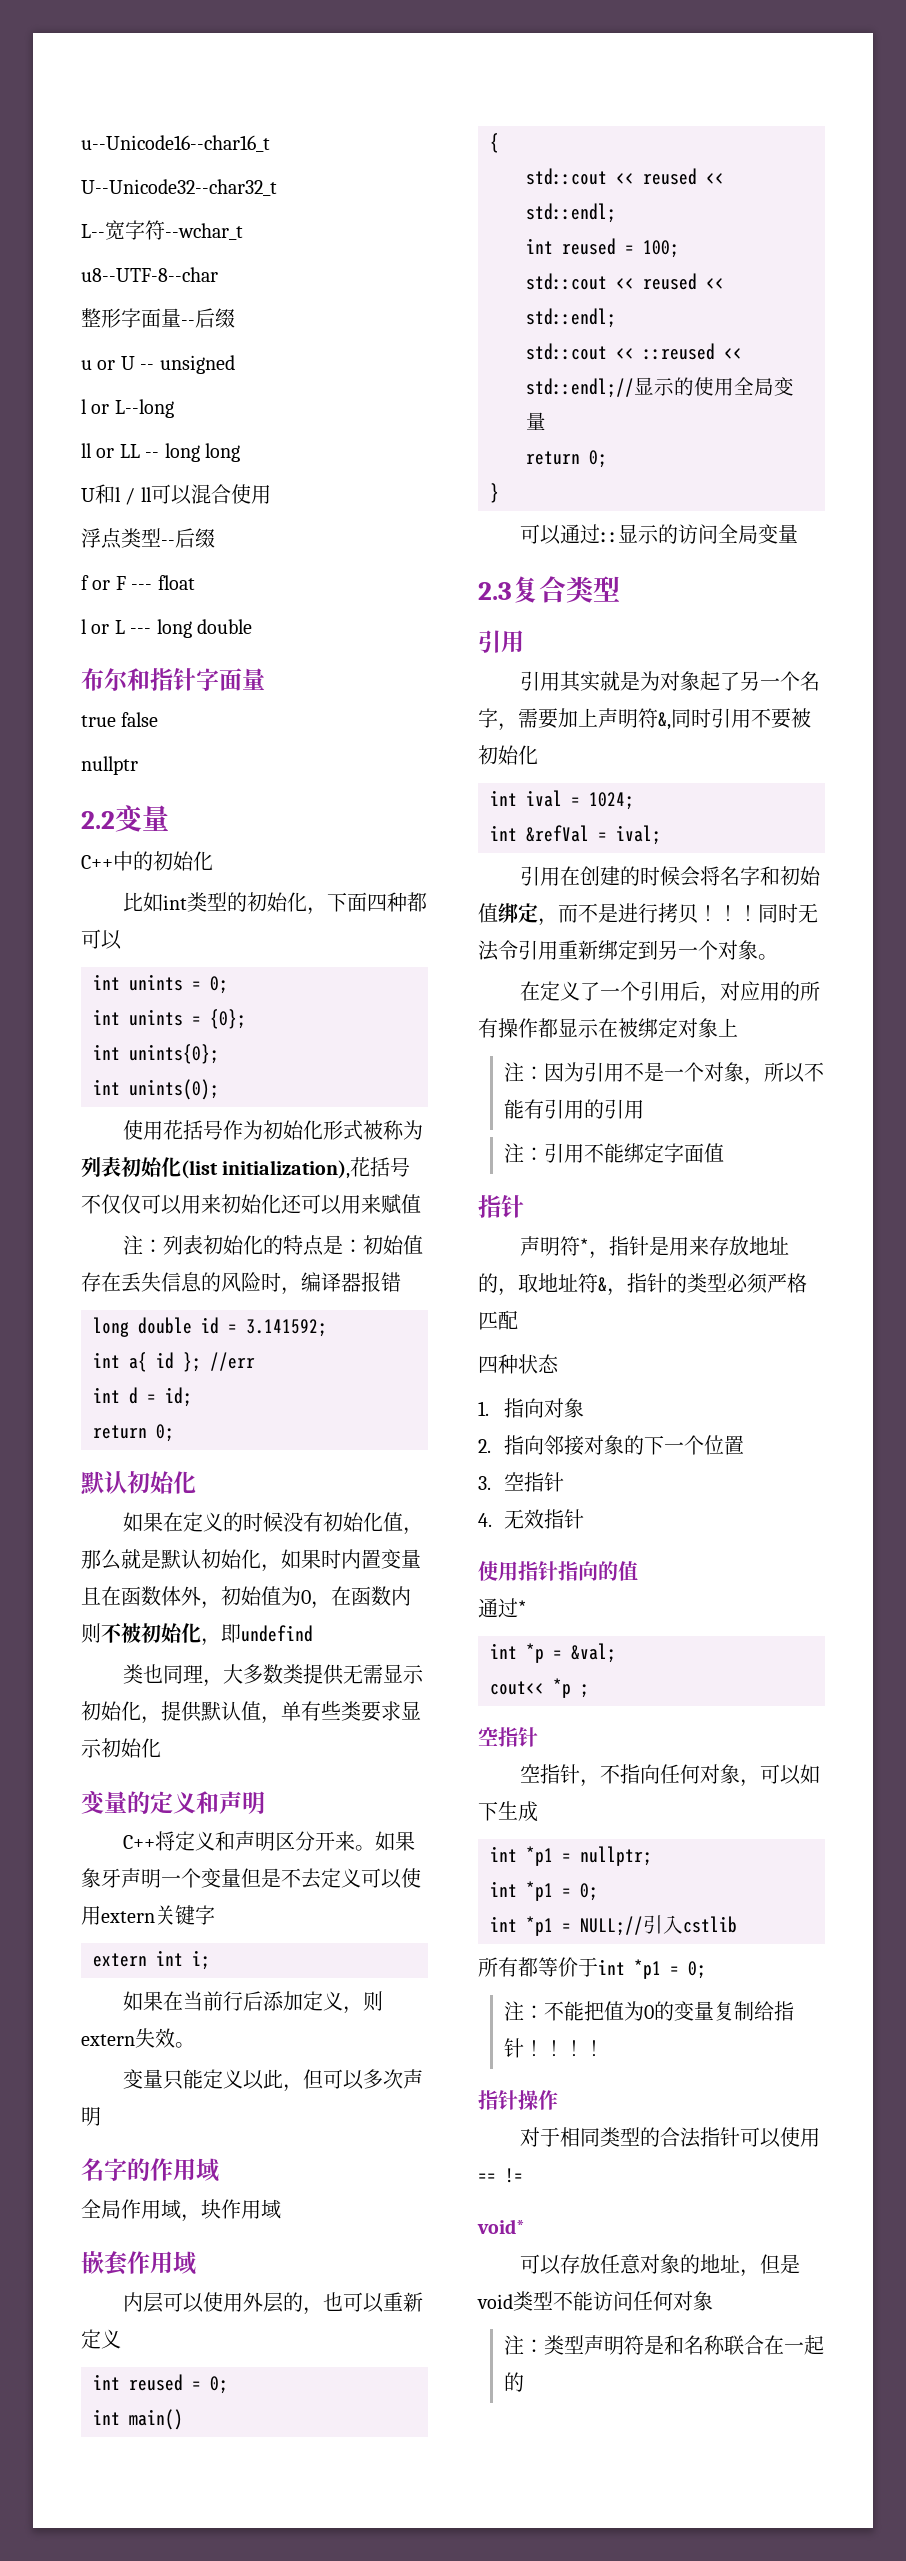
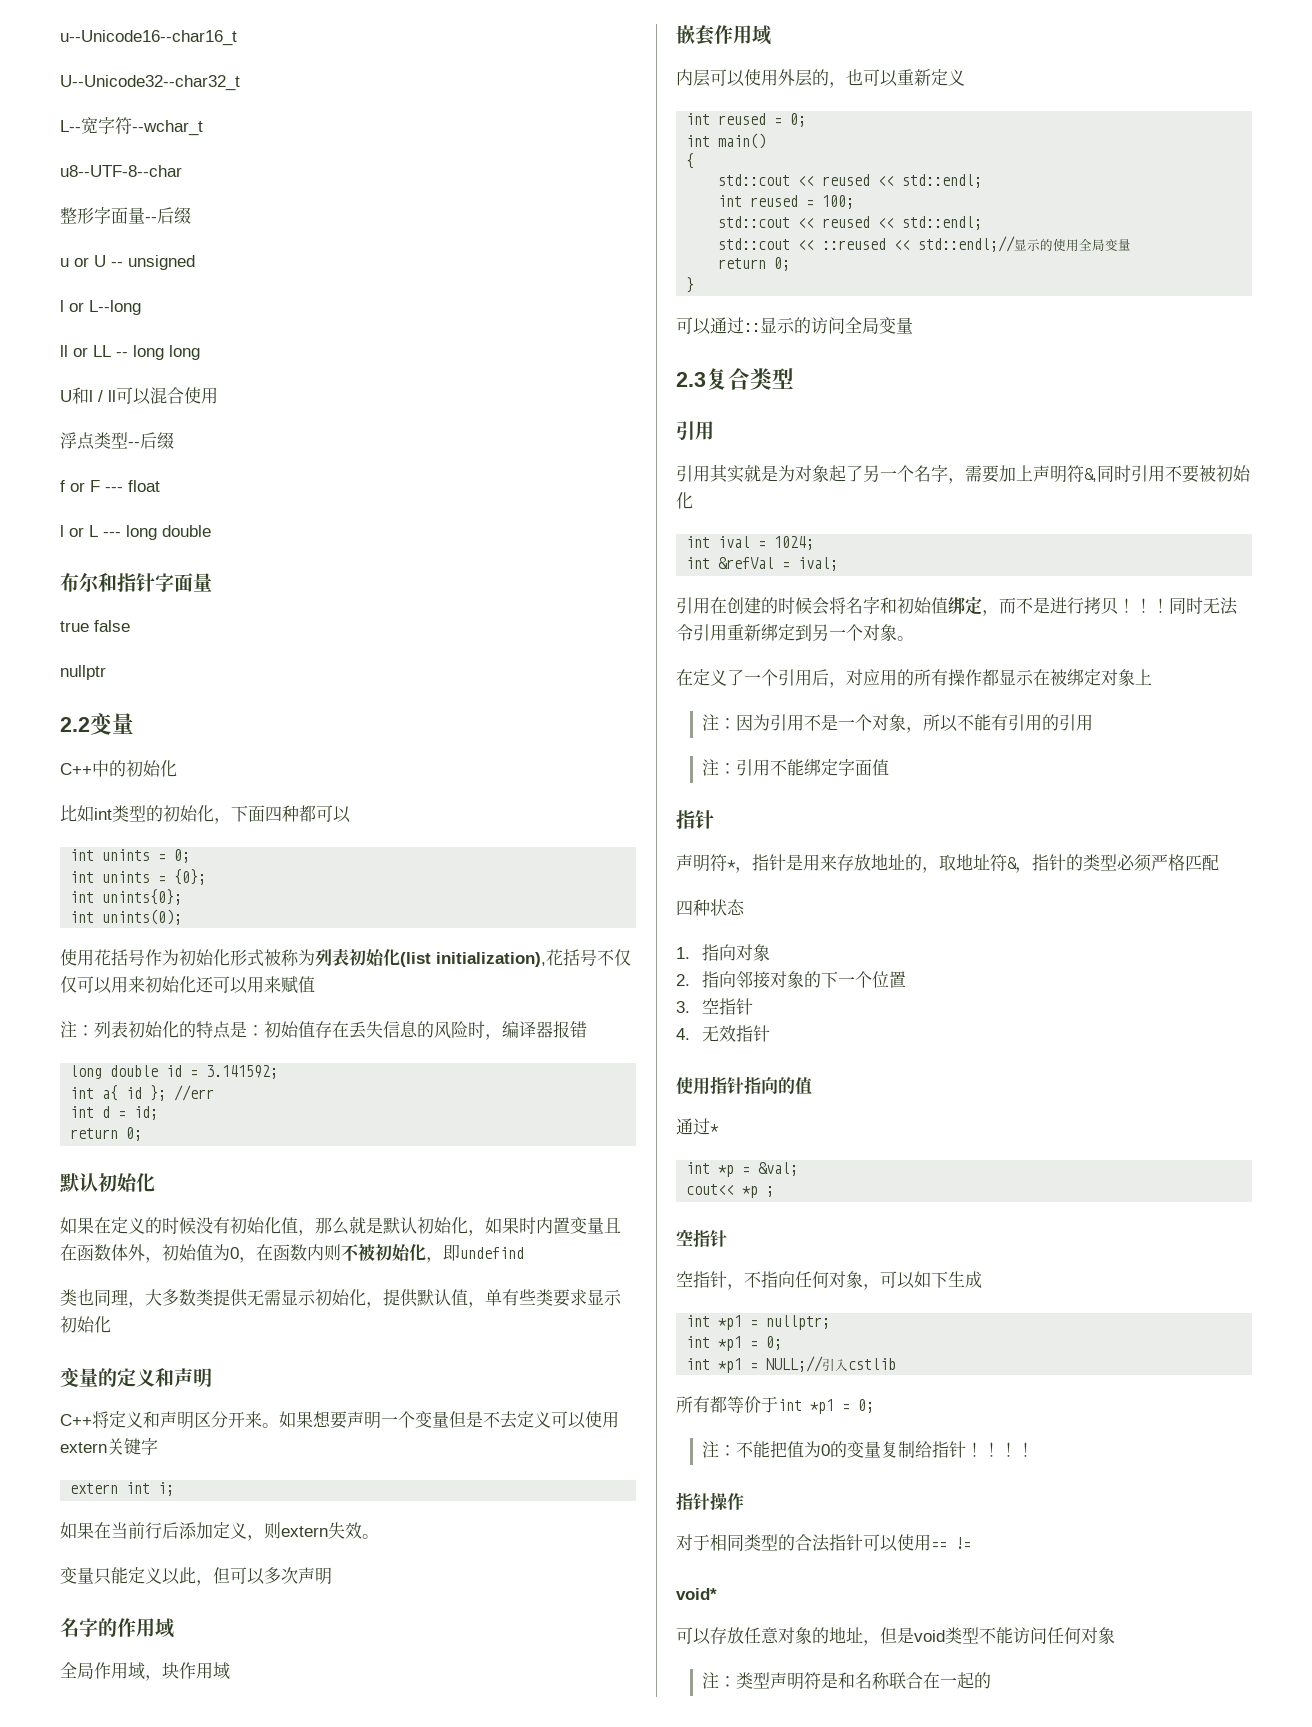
[81,1868,121,1888] 象牙 -> [313,1411,347,1429] 想要

